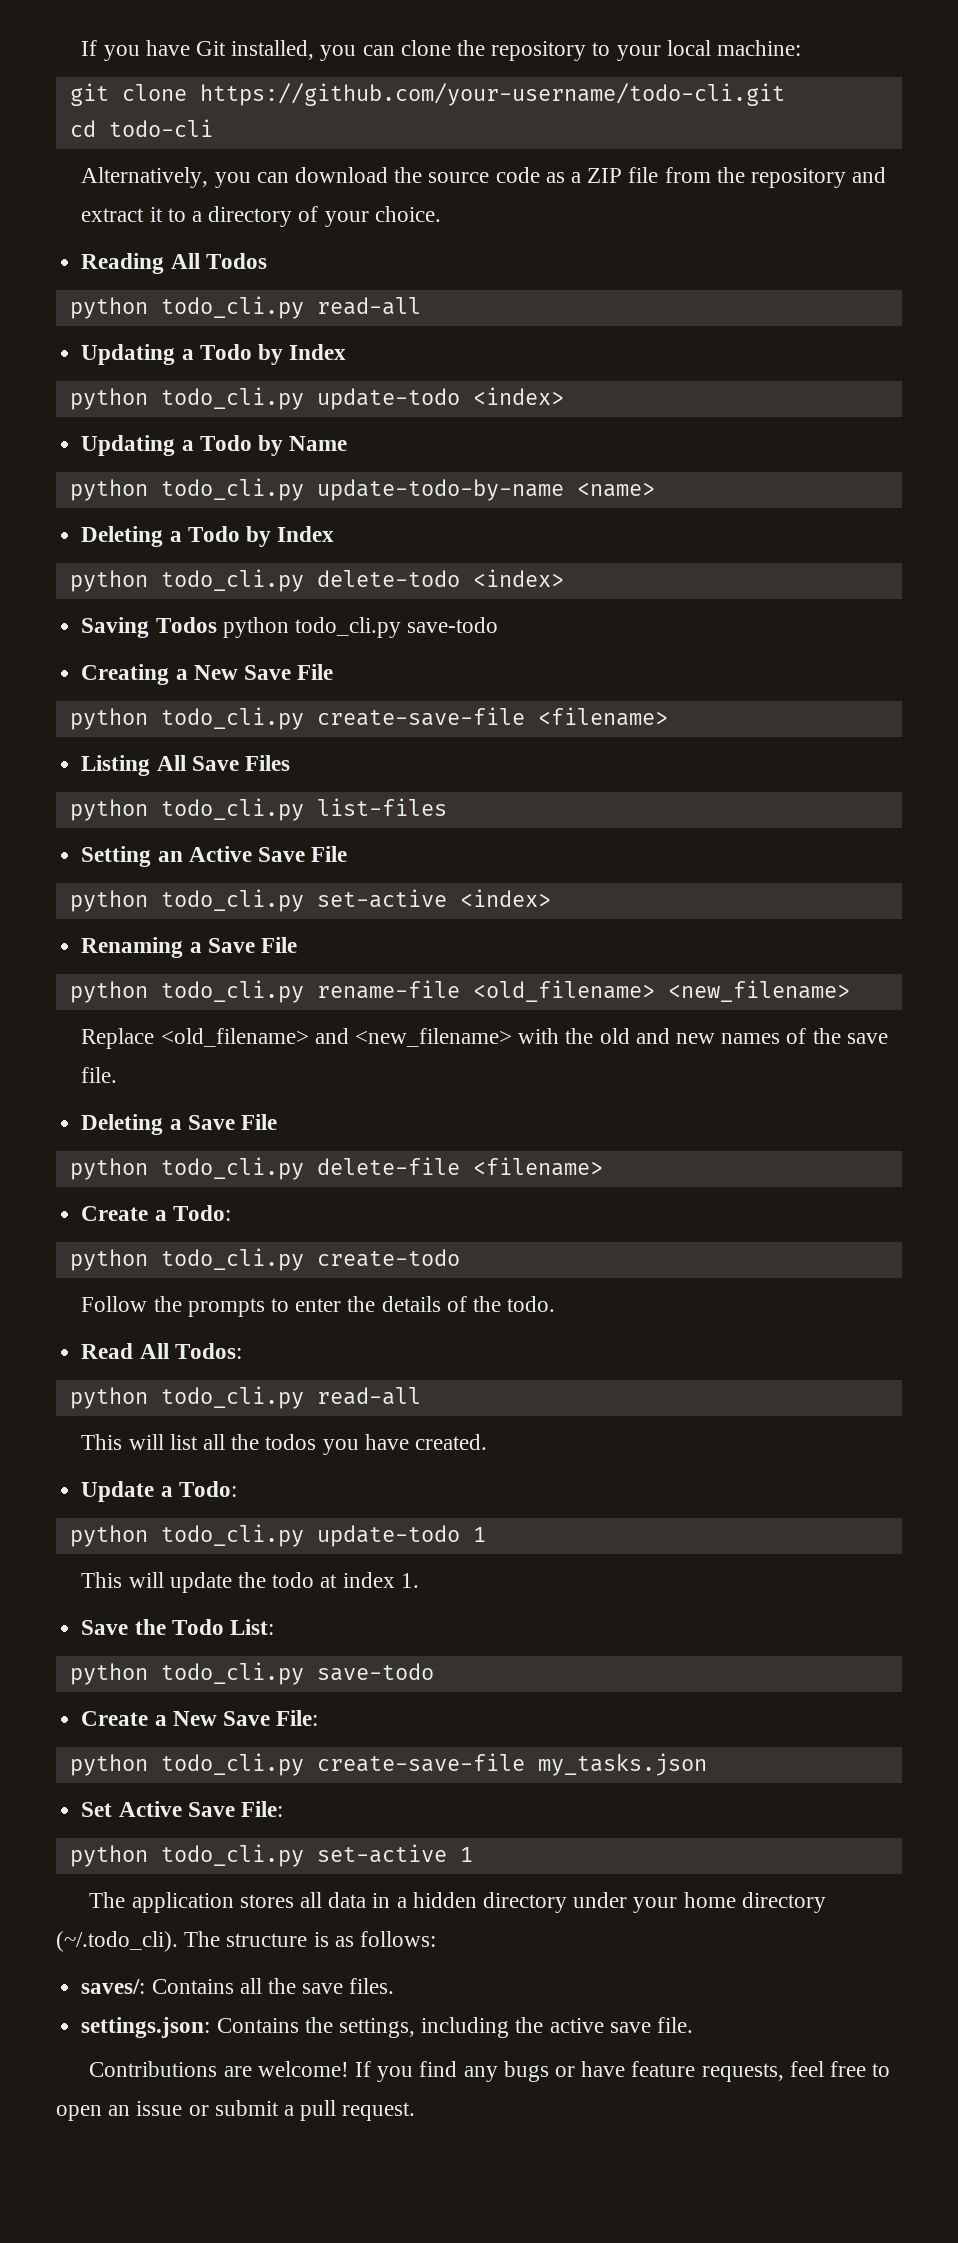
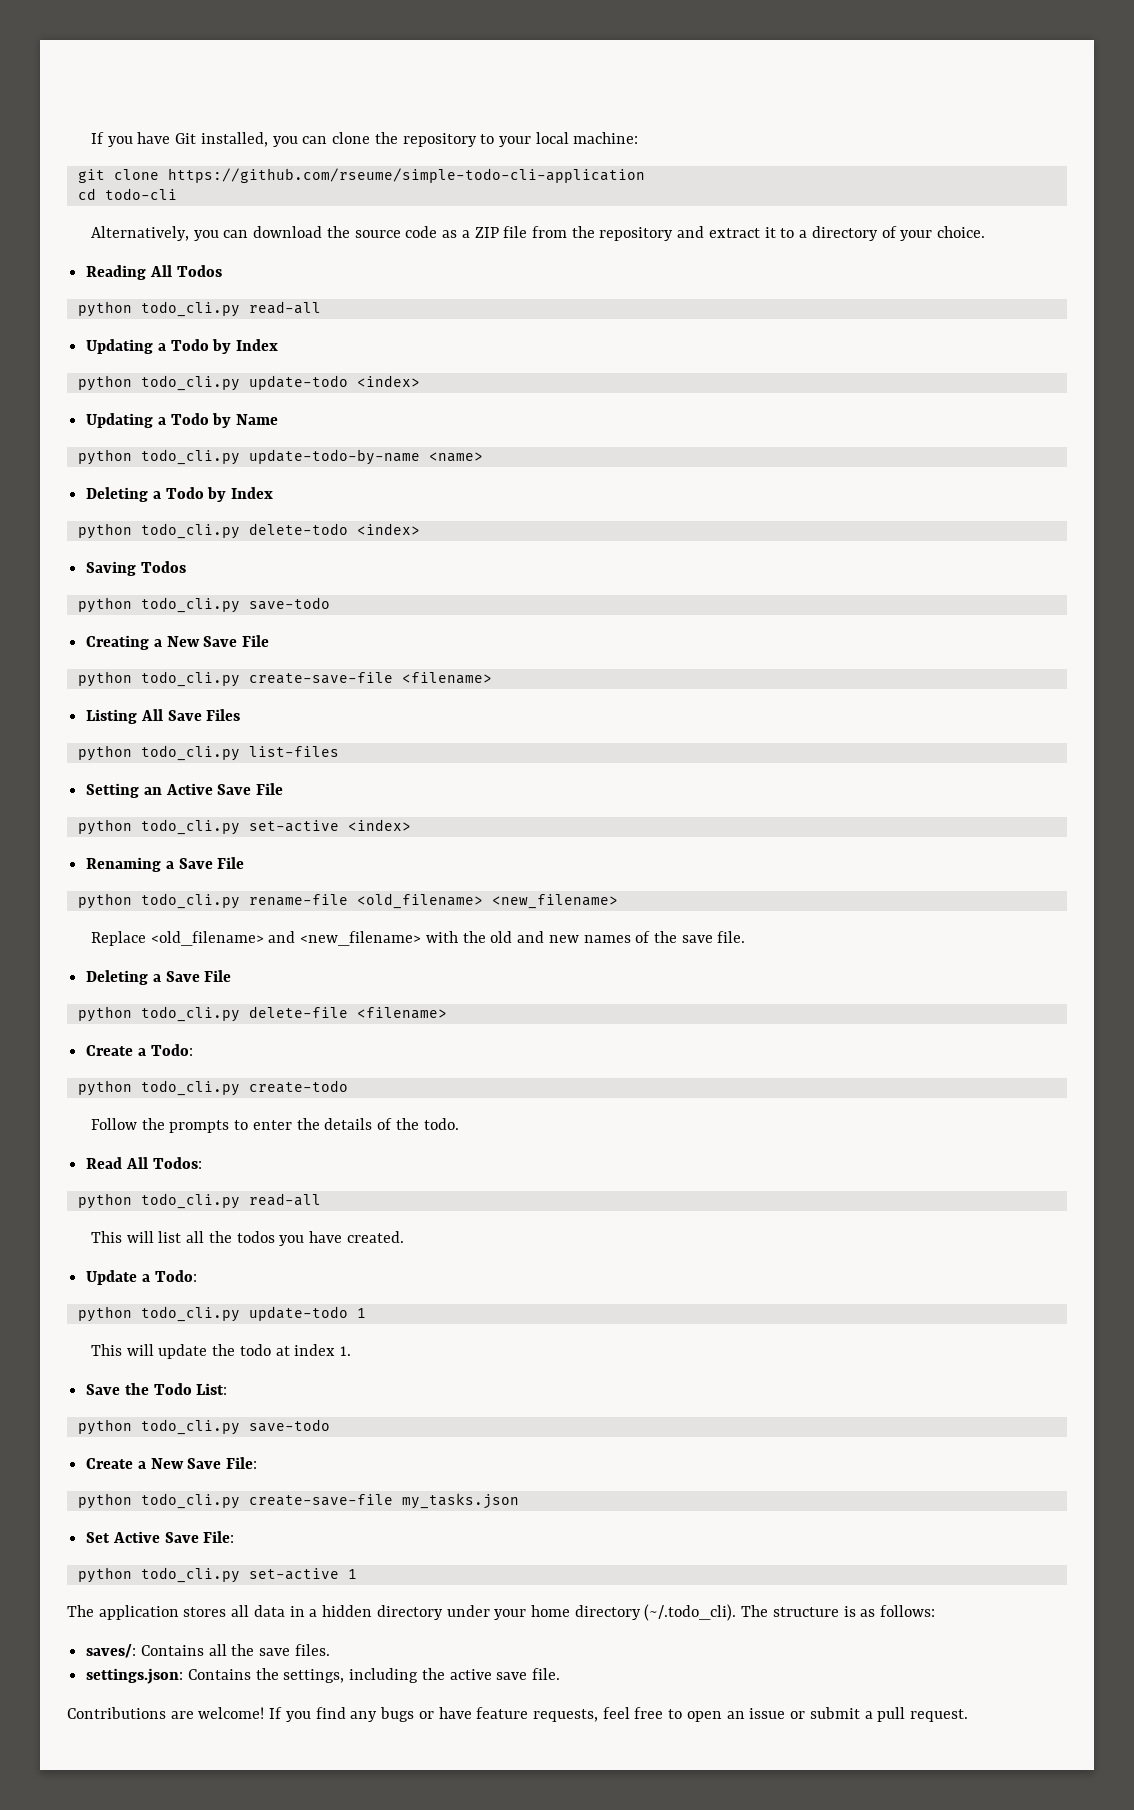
[199,83,785,106] https://github.com/your-username/todo-cli.git -> [167,168,645,183] https://github.com/rseume/simple-todo-cli-application
(217, 625) none -> (186, 567) //

